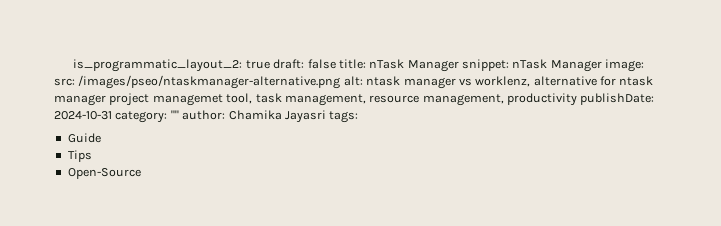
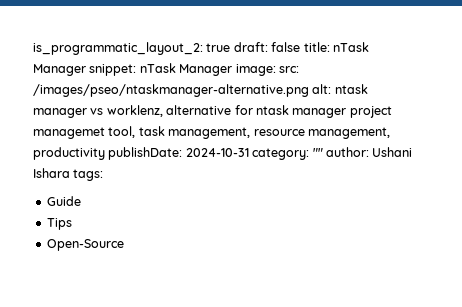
[228,110,326,123] Chamika Jayasri -> [372,147,413,157] [33,168,70,178] Ushani Ishara

